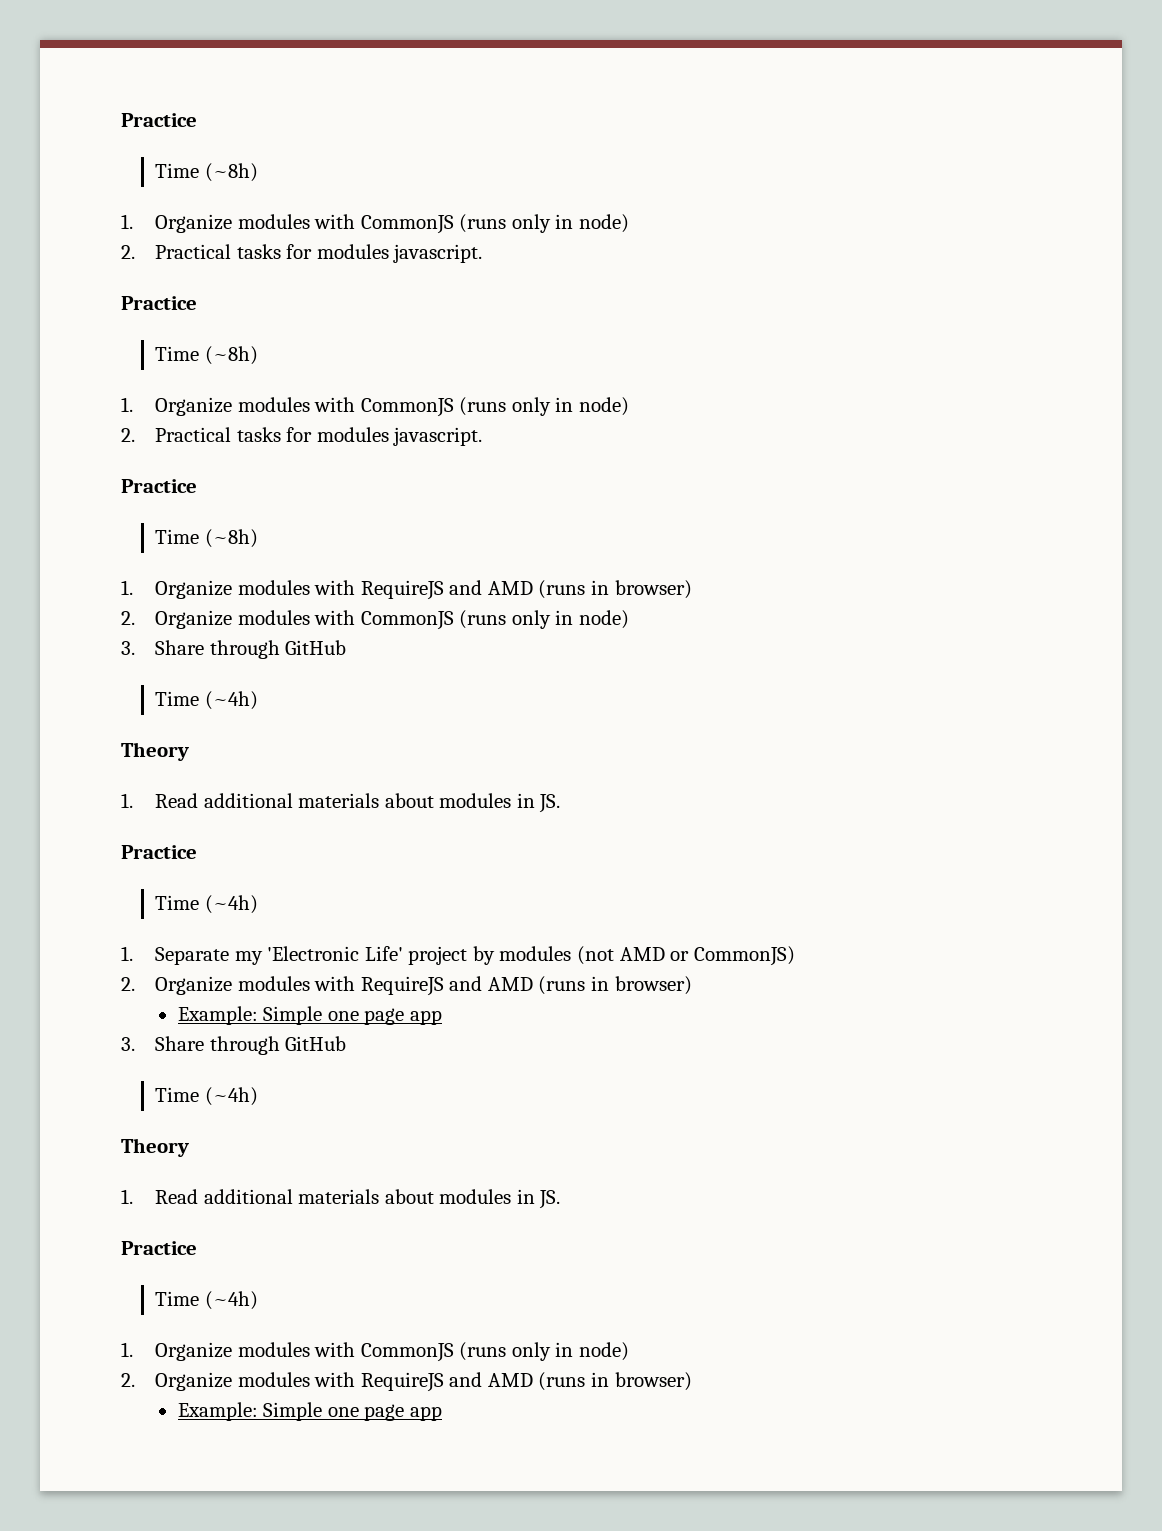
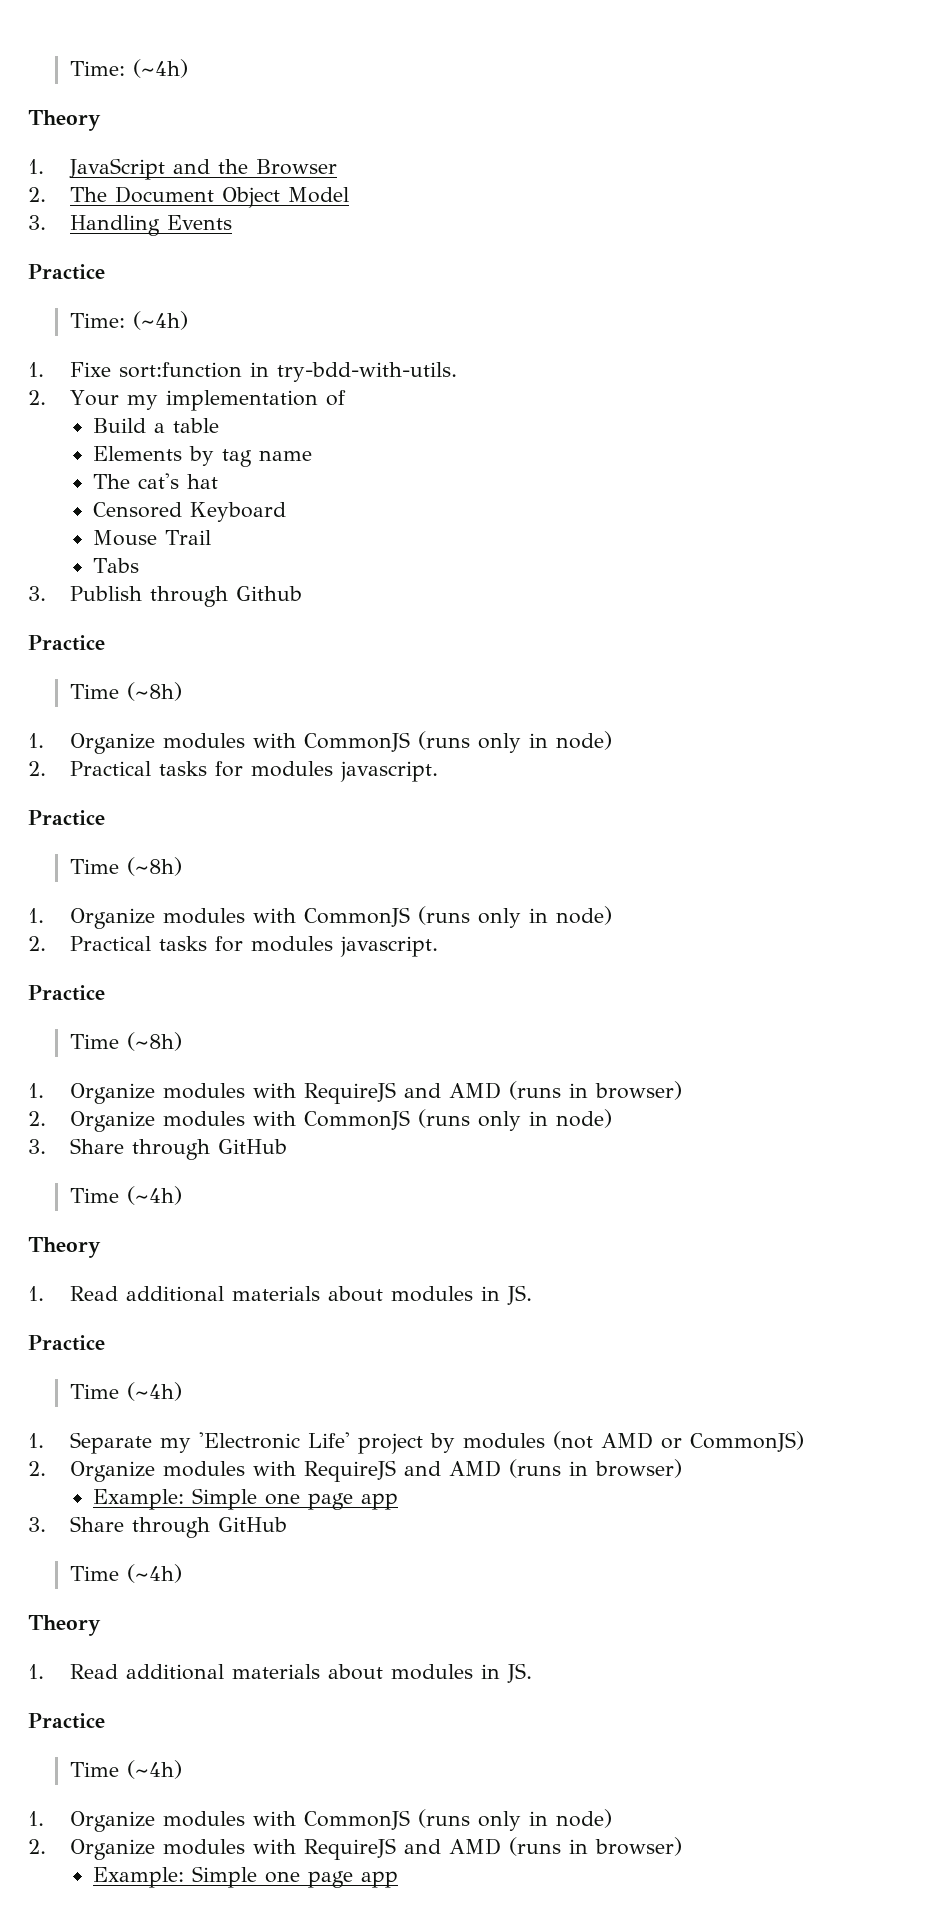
(121, 120) none -> [69,59,188,78] [28,110,101,131] [28,158,337,180] [28,186,349,208] [28,215,232,236] [28,264,105,280] [69,311,188,330] [28,362,457,382] [28,390,346,411] [93,418,220,433] [93,446,313,467] [93,473,219,489] [93,502,287,522] [93,530,212,546] [93,558,140,573] [28,586,302,607] Time: (~4h) // Theory // 1. JavaScript and the Browser // 2. The Document Object Model // 3. Handling Events // Practice // Time: (~4h) // 1. Fixe sort:function in try-bdd-with-utils. // 2. Your my implementation of // Build a table // Elements by tag name // The cat's hat // Censored Keyboard // Mouse Trail // Tabs // 3. Publish through Github //

